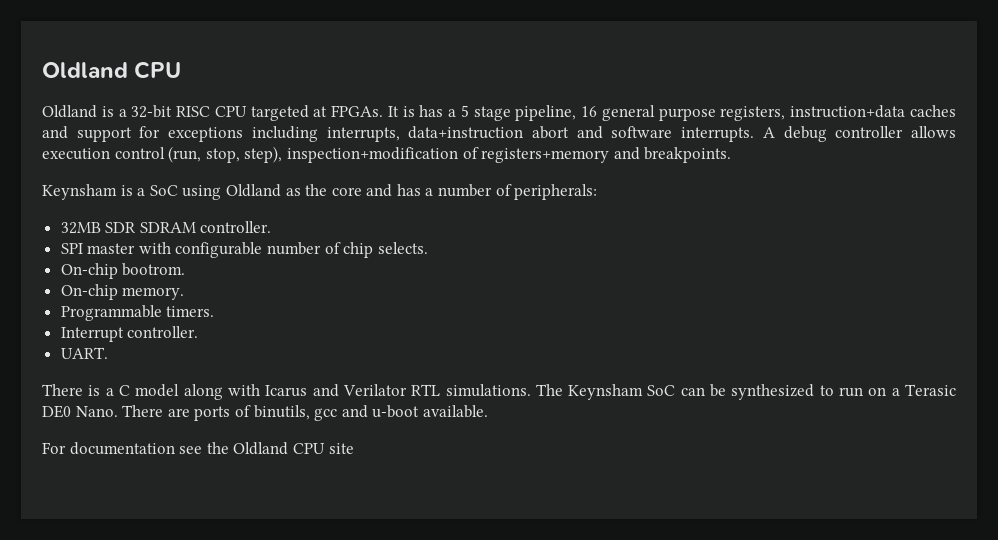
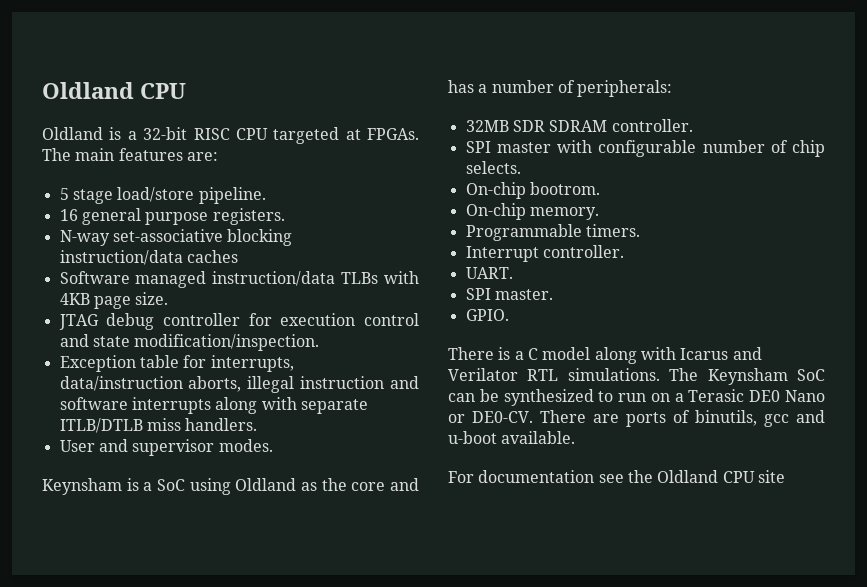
[387,105,957,121] [42,126,956,142] [42,146,732,163] It is has a 5 stage pipeline, 16 general purpose registers, instruction+data caches and support for exceptions including interrupts, data+instruction abort and software interrupts. A debug controller allows execution control (run, stop, step), inspection+modification of registers+memory and breakpoints. -> [42,148,218,161] [59,187,266,204] [59,208,285,225] [59,229,293,246] [59,250,238,265] [59,271,419,288] [59,292,169,309] [58,313,420,330] [59,334,320,351] [59,355,294,372] [59,376,419,393] [59,397,368,414] [59,418,258,433] [59,439,273,456] The main features are: // 5 stage load/store pipeline. // 16 general purpose registers. // N-way set-associative blocking instruction/data caches // Software managed instruction/data TLBs with 4KB page size. // JTAG debug controller for execution control and state modification/inspection. // Exception table for interrupts, data/instruction aborts, illegal instruction and software interrupts along with separate ITLB/DTLB miss handlers. // User and supervisor modes.
(108, 353) none -> [465,288,553,300] [465,309,509,321] // SPI master. // GPIO.
[75,406,118,417] Nano. -> [785,390,825,402] [448,411,533,423] Nano or DE0-CV.

